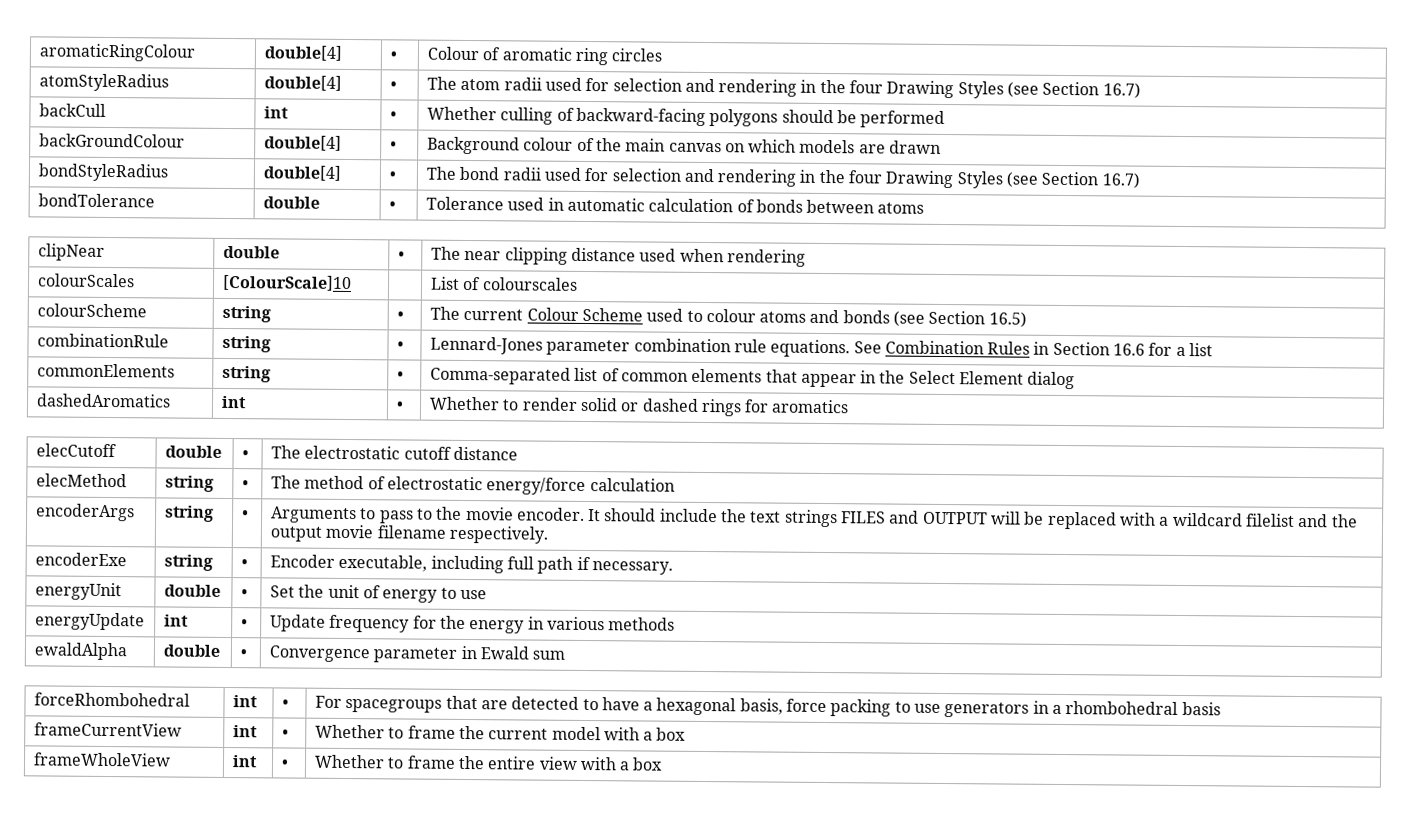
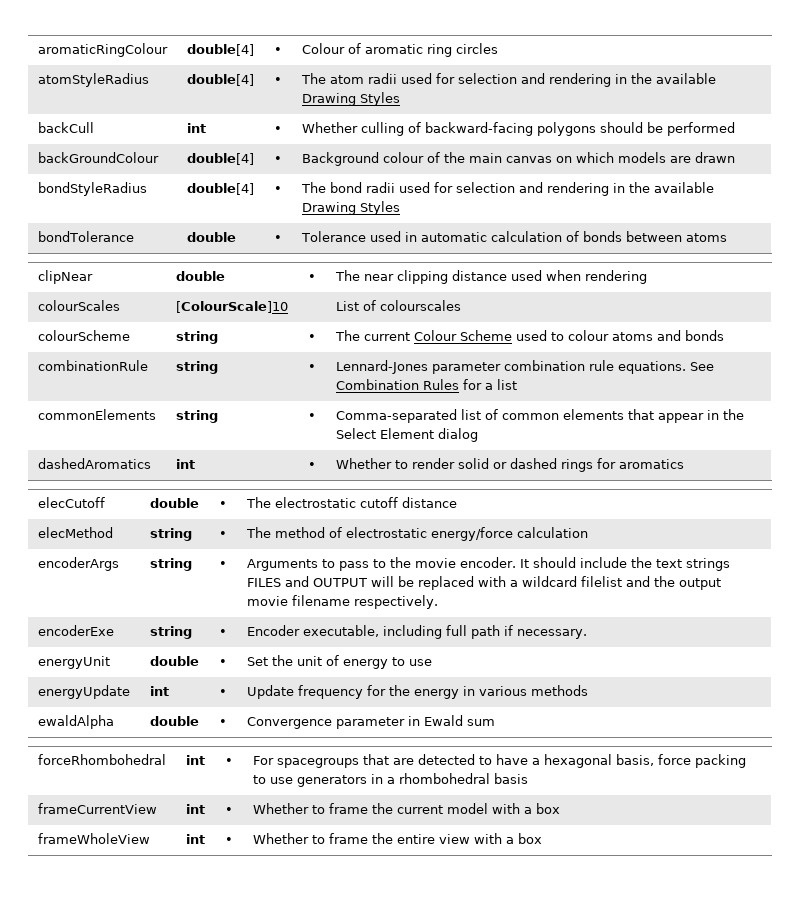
[849,80,1141,99] four Drawing Styles (see Section 16.7) -> [655,73,716,84] [301,92,400,106] available Drawing Styles
[848,170,1140,189] four Drawing Styles (see Section 16.7) -> [653,182,714,193] [301,201,400,215] available Drawing Styles
[893,310,1027,328] (see Section 16.5) -> (724, 335) none
[1033,341,1146,356] in Section 16.6 -> (459, 384) none

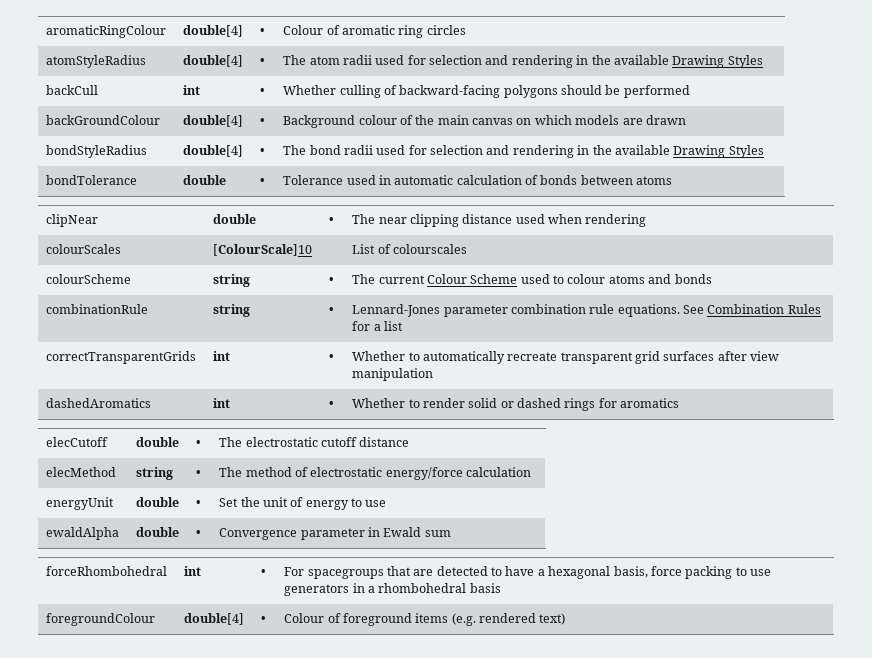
[37,409,156,420] [175,410,218,423] [307,413,316,420] [335,409,744,423] [335,428,478,442] commonElements | string | • | Comma-separated list of common elements that appear in the Select Element dialog -> [46,351,197,364] [213,351,231,361] [329,354,335,361] [352,351,780,364] [352,368,434,381] correctTransparentGrids | int | • | Whether to automatically recreate transparent grid surfaces after view manipulation
[37,557,119,571] [149,558,192,571] [218,561,227,568] [246,557,730,571] [246,576,721,590] [246,595,438,609] [37,625,114,636] [149,626,192,639] [218,629,227,636] [246,625,587,639] // encoderArgs | string | • | Arguments to pass to the movie encoder. It should include the text strings FILES and OUTPUT will be replaced with a wildcard filelist and the output movie filename respectively. // encoderExe | string | • | Encoder executable, including full path if necessary. -> (532, 472) none
[37,685,130,699] [149,686,169,696] [218,689,227,696] [246,685,588,699] // energyUpdate | int | • | Update frequency for the energy in various methods -> (387, 503) none
[37,803,157,814] [185,804,205,814] [224,807,233,814] [252,803,560,814] [37,833,150,844] [185,834,205,844] [224,837,233,844] [252,833,542,844] frameCurrentView | int | • | Whether to frame the current model with a box // frameWholeView | int | • | Whether to frame the entire view with a box -> [46,613,156,626] [184,613,245,625] [261,616,267,623] [284,613,566,626] foregroundColour | double[4] | • | Colour of foreground items (e.g. rendered text)

